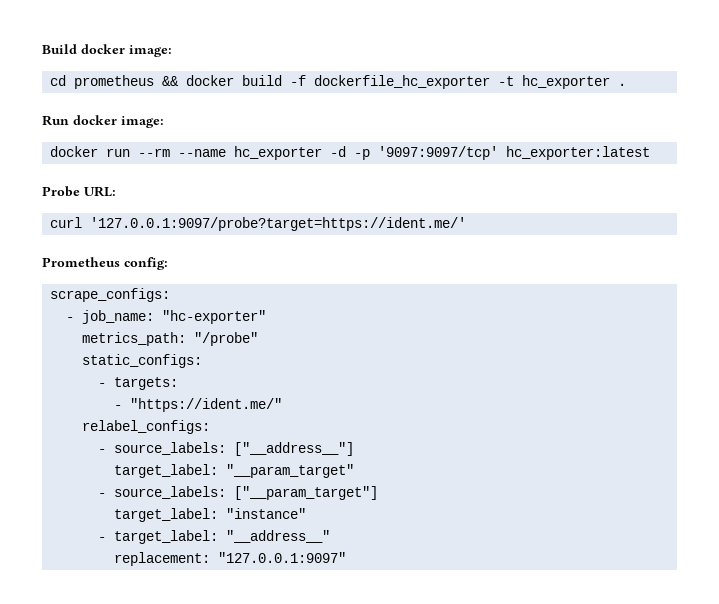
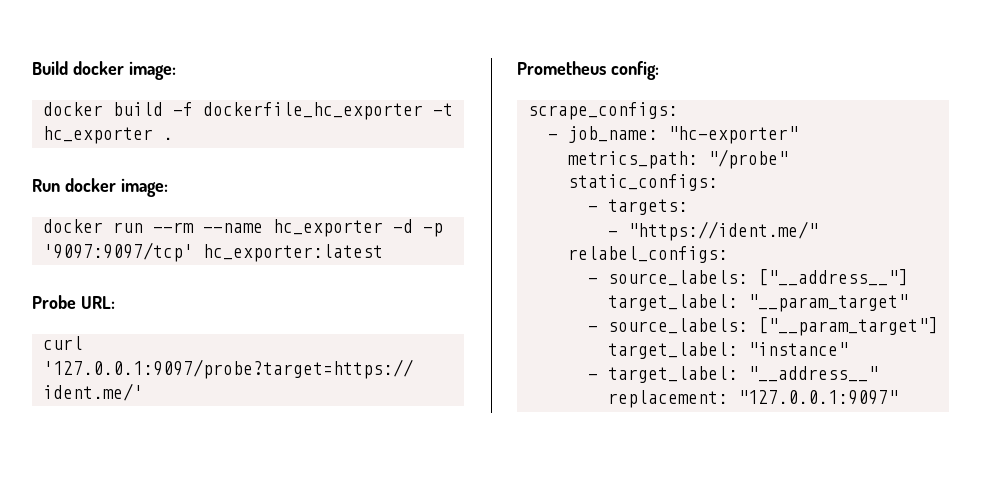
[50,75,180,89] cd prometheus && -> (176, 70) none

